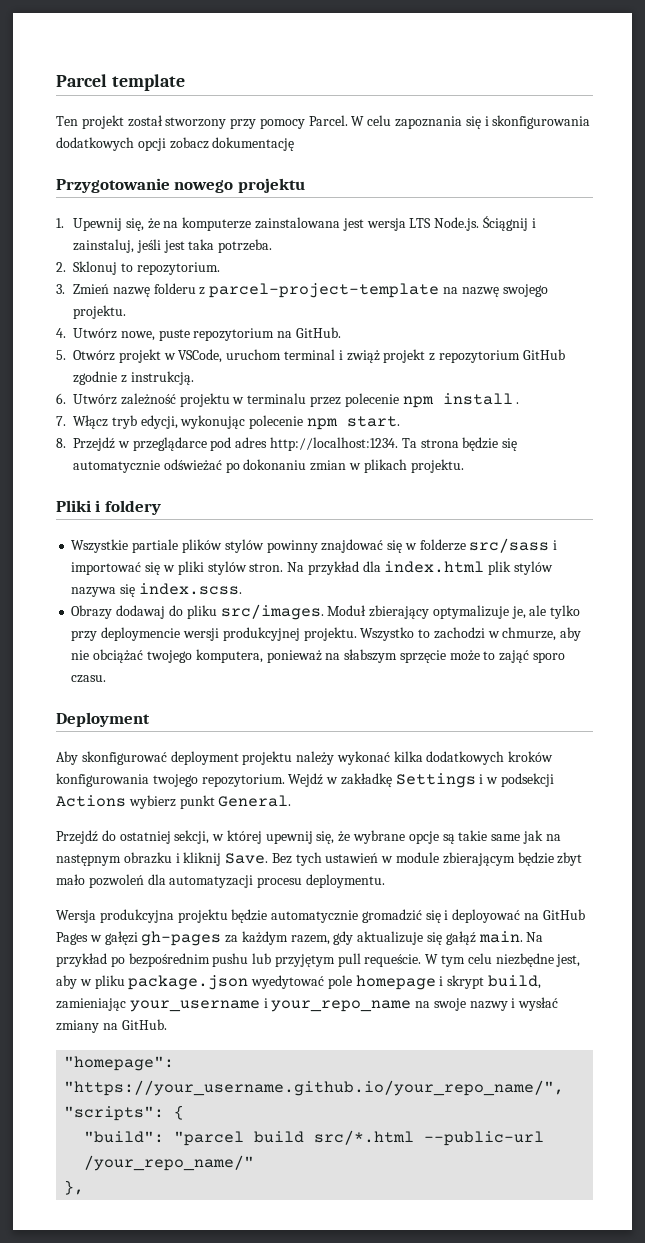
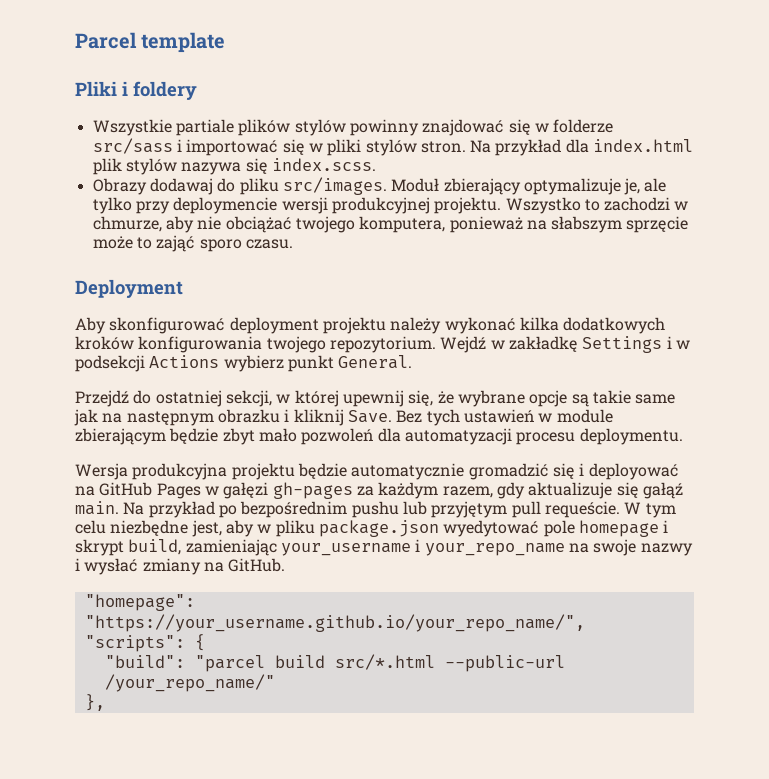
[56,115,591,129] [56,137,295,151] [56,178,305,193] [56,216,536,231] [73,239,273,253] [56,261,220,275] [56,283,548,298] [73,305,127,319] [56,327,341,341] [56,349,565,363] [73,371,194,385] [56,393,520,408] [56,415,400,430] [56,437,518,451] [73,459,464,473] // Ten projekt został stworzony przy pomocy Parcel. W celu zapoznania się i skonfigurowania dodatkowych opcji zobacz dokumentację // Przygotowanie nowego projektu // 1. Upewnij się, że na komputerze zainstalowana jest wersja LTS Node.js. Ściągnij i zainstaluj, jeśli jest taka potrzeba. // 2. Sklonuj to repozytorium. // 3. Zmień nazwę folderu z parcel-project-template na nazwę swojego projektu. // 4. Utwórz nowe, puste repozytorium na GitHub. // 5. Otwórz projekt w VSCode, uruchom terminal i zwiąż projekt z repozytorium GitHub zgodnie z instrukcją. // 6. Utwórz zależność projektu w terminalu przez polecenie npm install . // 7. Włącz tryb edycji, wykonując polecenie npm start. // 8. Przejdź w przeglądarce pod adres http://localhost:1234. Ta strona będzie się automatycznie odświeżać po dokonaniu zmian w plikach projektu. -> (226, 42) none

